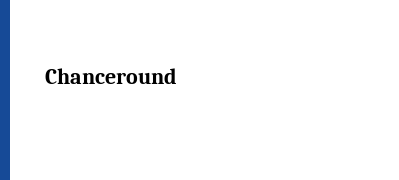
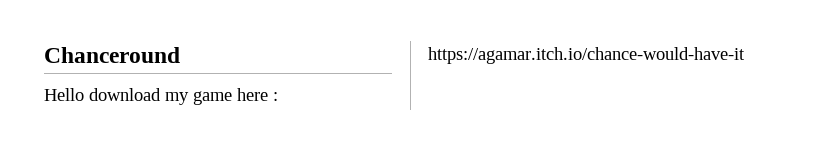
(177, 76) none -> [44,88,278,105] [428,47,745,64] // Hello download my game here : https://agamar.itch.io/chance-would-have-it

